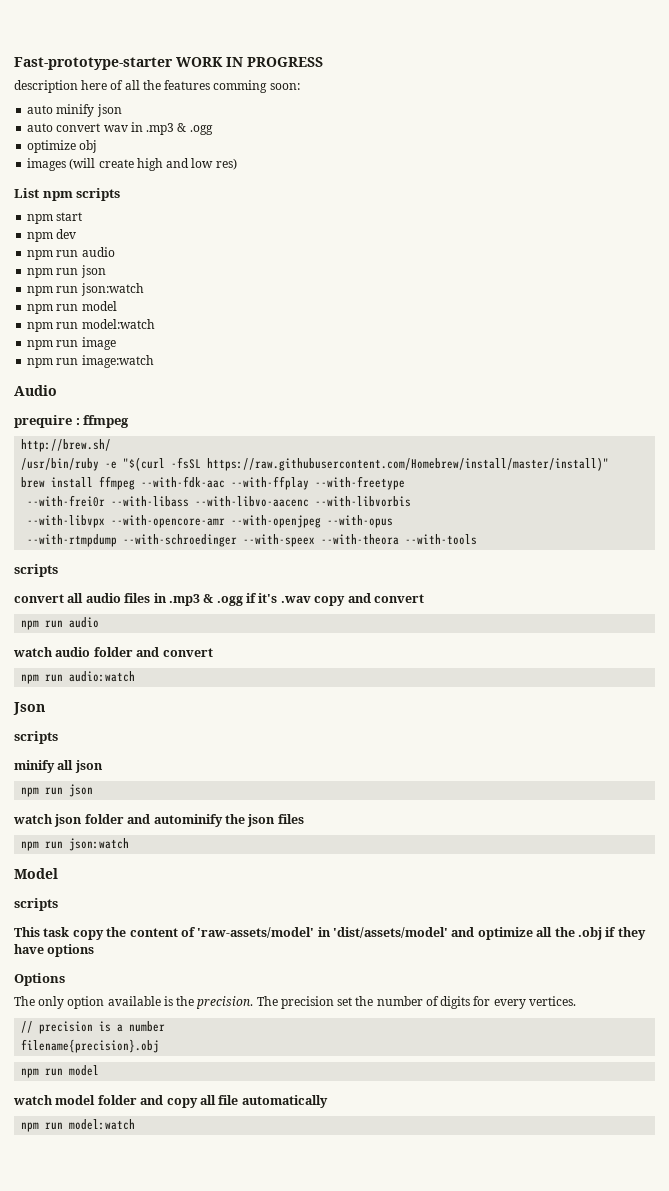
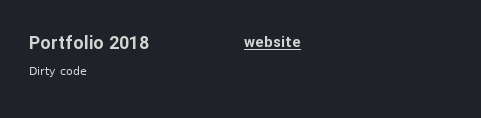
[14,57,323,70] [14,80,300,93] [27,104,122,117] [27,122,213,135] [27,140,98,153] [27,158,237,171] [14,188,121,201] [27,212,83,224] [27,229,77,242] [27,247,115,260] [27,265,106,278] [27,283,144,296] [27,301,117,314] [27,319,155,332] [27,337,116,350] [27,355,154,368] [14,385,57,396] [14,415,130,428] [21,439,112,452] [21,457,610,471] [21,476,406,490] [27,495,412,507] [27,515,394,528] [27,534,478,547] [14,564,58,577] [14,593,424,606] [21,617,100,630] [13,647,213,657] [21,671,136,684] [13,702,45,715] [14,731,58,744] [14,760,103,773] [21,784,94,797] [13,814,304,827] [21,838,130,851] [14,868,58,879] [14,898,58,911] [14,927,646,940] [14,944,95,957] [14,973,65,986] [14,996,576,1009] [21,1021,166,1034] [21,1039,160,1053] [21,1065,100,1078] [13,1095,328,1108] [21,1119,136,1132] Fast-prototype-starter WORK IN PROGRESS // description here of all the features comming soon: // auto minify json // auto convert wav in .mp3 & .ogg // optimize obj // images (will create high and low res) // List npm scripts // npm start // npm dev // npm run audio // npm run json // npm run json:watch // npm run model // npm run model:watch // npm run image // npm run image:watch // Audio // prequire : ffmpeg // http://brew.sh/ // /usr/bin/ruby -e "$(curl -fsSL https://raw.githubusercontent.com/Homebrew/install/master/install)" // brew install ffmpeg --with-fdk-aac --with-ffplay --with-freetype // --with-frei0r --with-libass --with-libvo-aacenc --with-libvorbis // --with-libvpx --with-opencore-amr --with-openjpeg --with-opus // --with-rtmpdump --with-schroedinger --with-speex --with-theora --with-tools // scripts // convert all audio files in .mp3 & .ogg if it's .wav copy and convert // npm run audio // watch audio folder and convert // npm run audio:watch // Json // scripts // minify all json // npm run json // watch json folder and autominify the json files // npm run json:watch // Model // scripts // This task copy the content of 'raw-assets/model' in 'dist/assets/model' and optimize all the .obj if they have options // Options // The only option available is the precision. The precision set the number of digits for every vertices. // // precision is a number // filename{precision}.obj // npm run model // watch model folder and copy all file automatically // npm run model:watch -> [29,35,149,49] [29,66,87,77] [244,36,301,47] Portfolio 2018 // Dirty code // website

